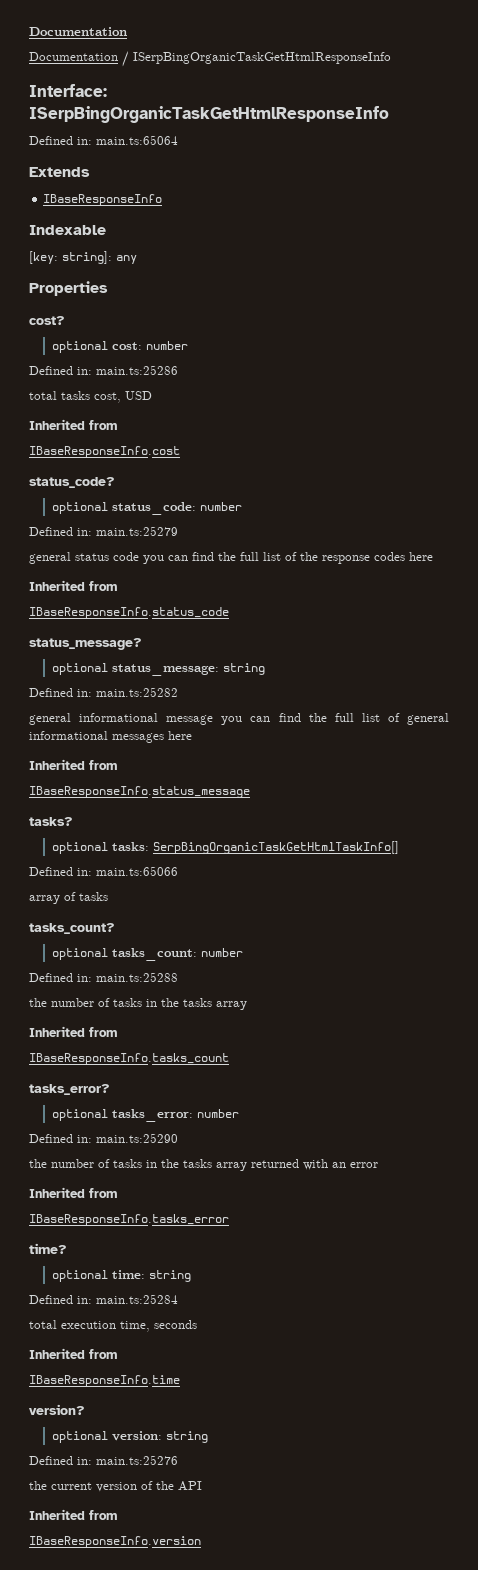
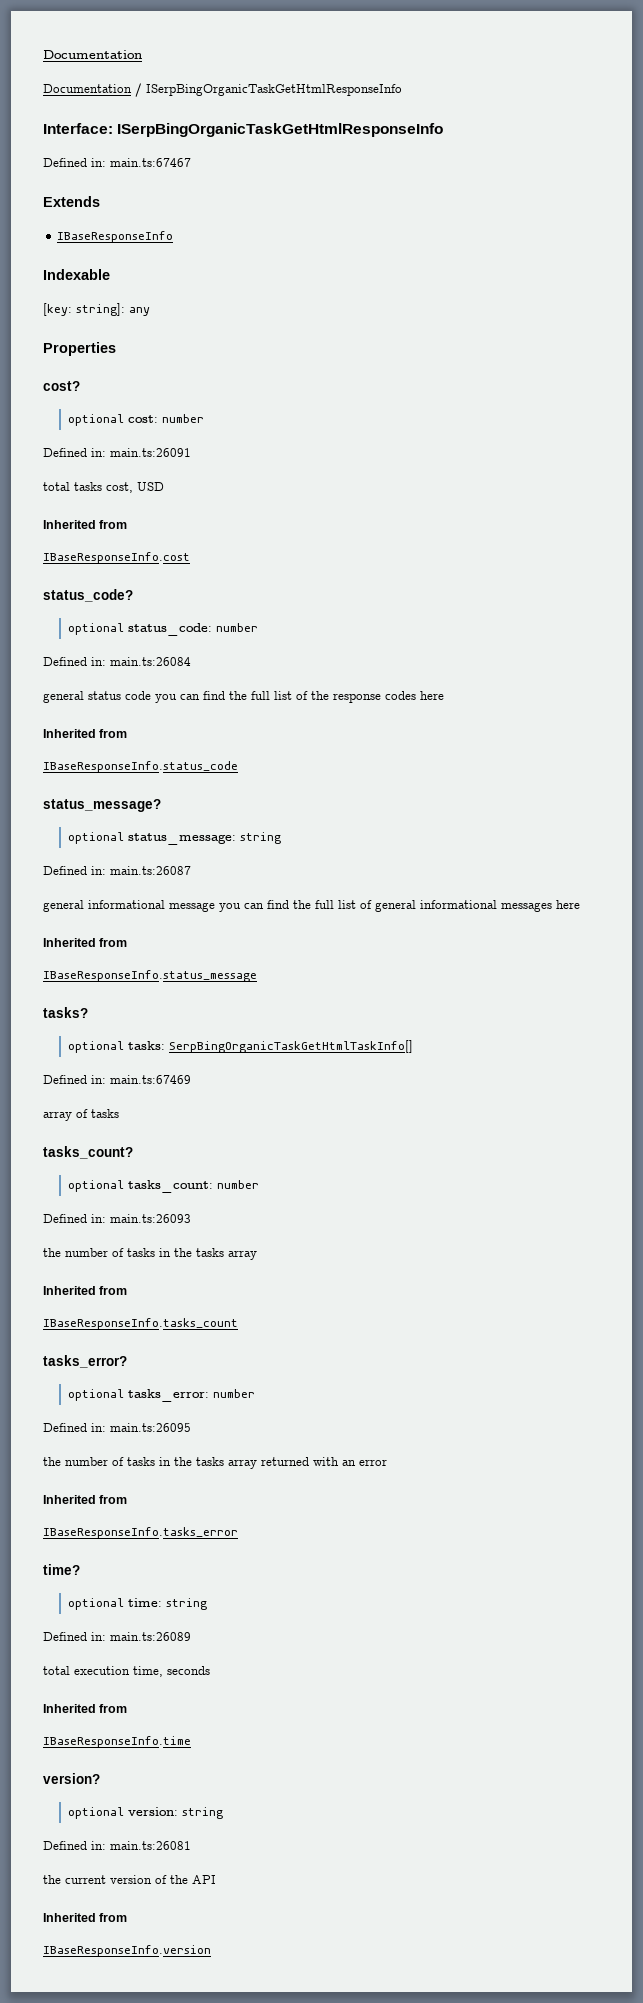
[96,135,178,145] main.ts:65064 -> [110,158,191,167] main.ts:67467
[96,365,178,375] main.ts:25286 -> [110,448,191,457] main.ts:26091
[96,526,178,536] main.ts:25279 -> [110,657,191,666] main.ts:26084
[96,687,178,697] main.ts:25282 -> [110,866,191,875] main.ts:26087
[96,866,178,876] main.ts:65066 -> [110,1075,191,1084] main.ts:67469
[96,972,178,982] main.ts:25288 -> [110,1214,191,1223] main.ts:26093
[96,1133,178,1143] main.ts:25290 -> [110,1423,191,1432] main.ts:26095
[96,1294,178,1304] main.ts:25284 -> [110,1632,191,1641] main.ts:26089
[96,1455,178,1465] main.ts:25276 -> [110,1841,191,1850] main.ts:26081

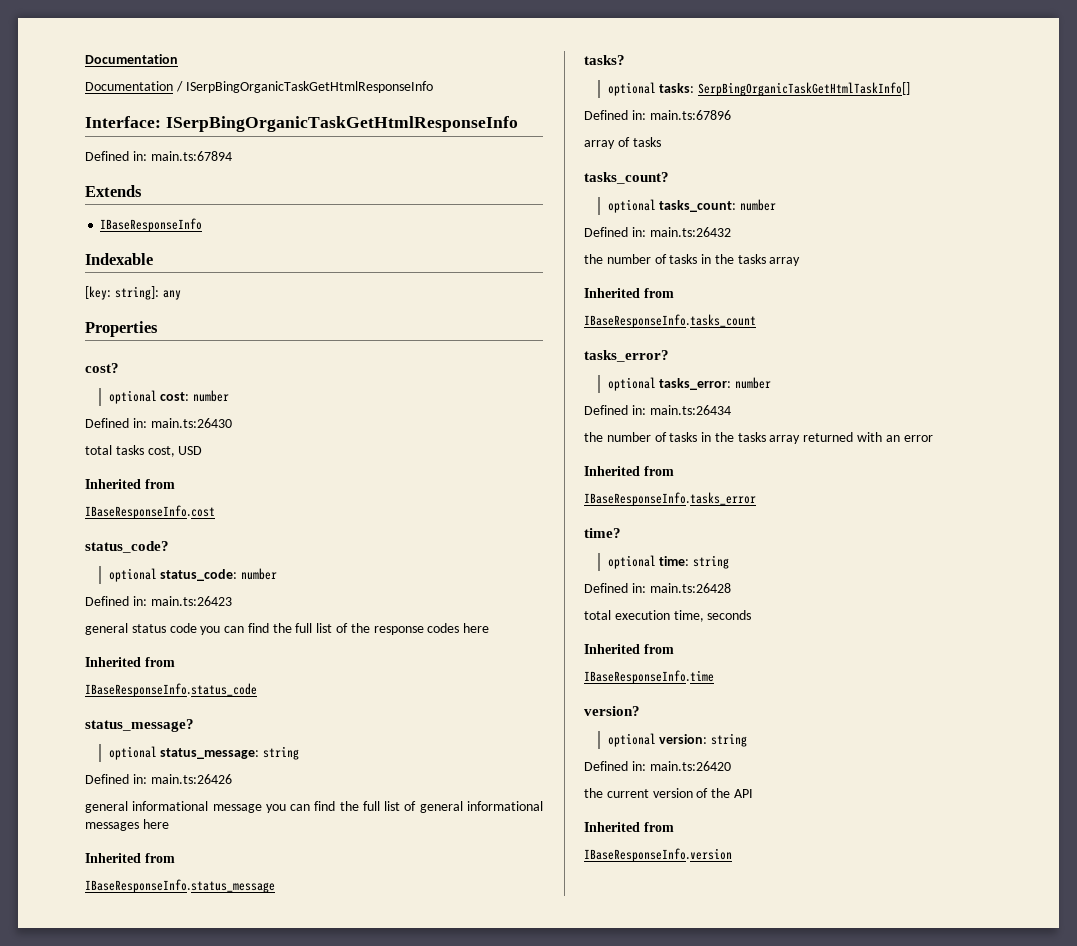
[110,158,191,167] main.ts:67467 -> [150,151,232,161] main.ts:67894
[110,448,191,457] main.ts:26091 -> [150,418,232,428] main.ts:26430
[110,657,191,666] main.ts:26084 -> [150,596,232,606] main.ts:26423
[110,866,191,875] main.ts:26087 -> [150,774,232,784] main.ts:26426
[110,1075,191,1084] main.ts:67469 -> [649,110,731,120] main.ts:67896
[110,1214,191,1223] main.ts:26093 -> [649,227,731,237] main.ts:26432
[110,1423,191,1432] main.ts:26095 -> [649,405,731,415] main.ts:26434
[110,1632,191,1641] main.ts:26089 -> [649,583,731,593] main.ts:26428
[110,1841,191,1850] main.ts:26081 -> [649,761,731,771] main.ts:26420

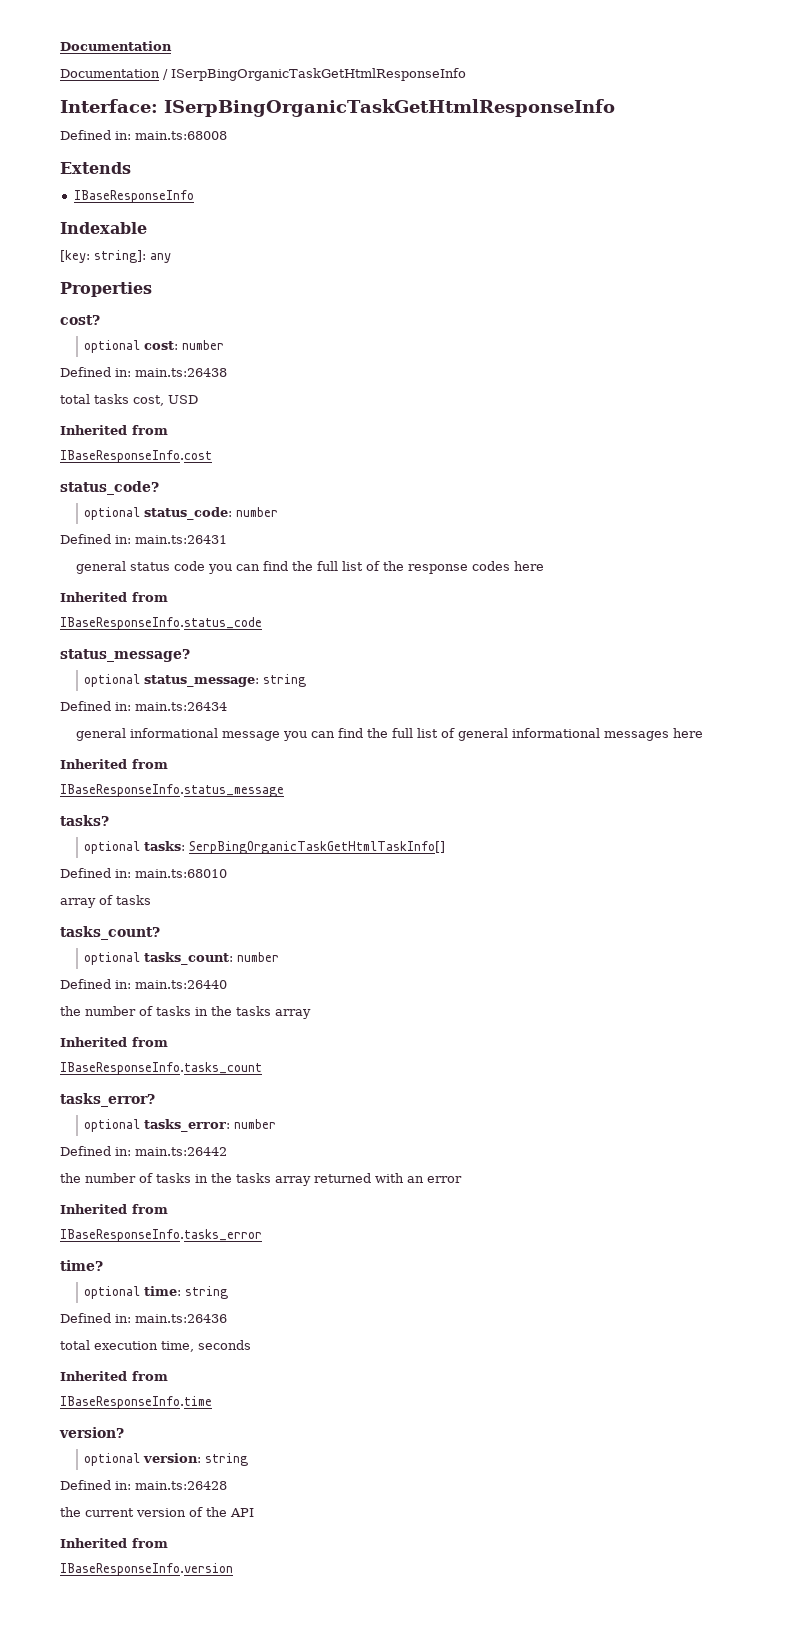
[150,151,232,161] main.ts:67894 -> [135,131,227,140] main.ts:68008
[150,418,232,428] main.ts:26430 -> [135,368,227,377] main.ts:26438
[150,596,232,606] main.ts:26423 -> [135,535,227,544] main.ts:26431
[150,774,232,784] main.ts:26426 -> [135,702,227,711] main.ts:26434
[649,110,731,120] main.ts:67896 -> [135,869,227,878] main.ts:68010
[649,227,731,237] main.ts:26432 -> [135,980,227,989] main.ts:26440
[649,405,731,415] main.ts:26434 -> [135,1147,227,1156] main.ts:26442
[649,583,731,593] main.ts:26428 -> [135,1314,227,1323] main.ts:26436
[649,761,731,771] main.ts:26420 -> [135,1481,227,1490] main.ts:26428

